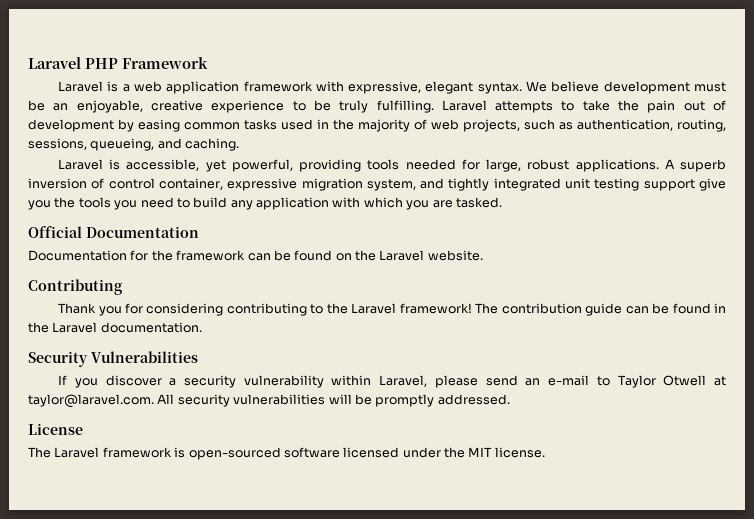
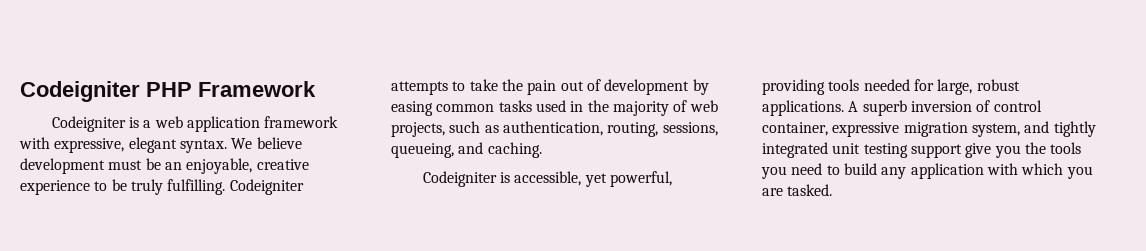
[28,57,81,69] Laravel -> [20,81,140,102] Codeigniter
[58,81,104,92] Laravel -> [51,116,126,132] Codeigniter
[441,100,487,111] Laravel -> [229,179,304,195] Codeigniter
[58,159,104,170] Laravel -> [422,171,497,187] Codeigniter
[28,226,199,238] [28,250,483,261] [28,279,123,295] [58,303,726,316] [28,322,202,333] [28,351,198,367] [58,375,726,388] [28,394,510,408] [28,423,83,435] [28,447,545,460] // Official Documentation // Documentation for the framework can be found on the Laravel website. // Contributing // Thank you for considering contributing to the Laravel framework! The contribution guide can be found in the Laravel documentation. // Security Vulnerabilities // If you discover a security vulnerability within Laravel, please send an e-mail to Taylor Otwell at taylor@laravel.com. All security vulnerabilities will be promptly addressed. // License // The Laravel framework is open-sourced software licensed under the MIT license. -> (833, 190) none

